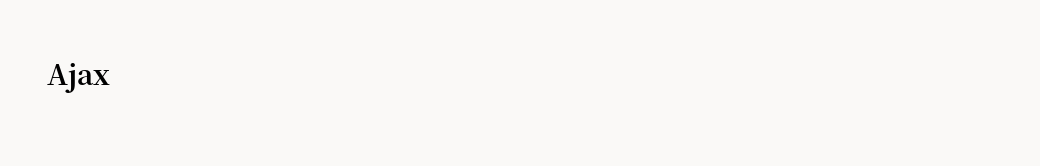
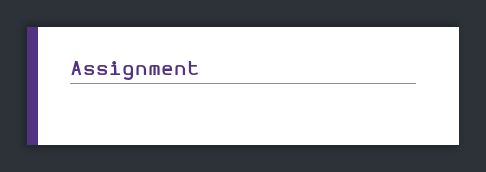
[47,63,110,93] Ajax -> [70,61,200,80] Assignment

